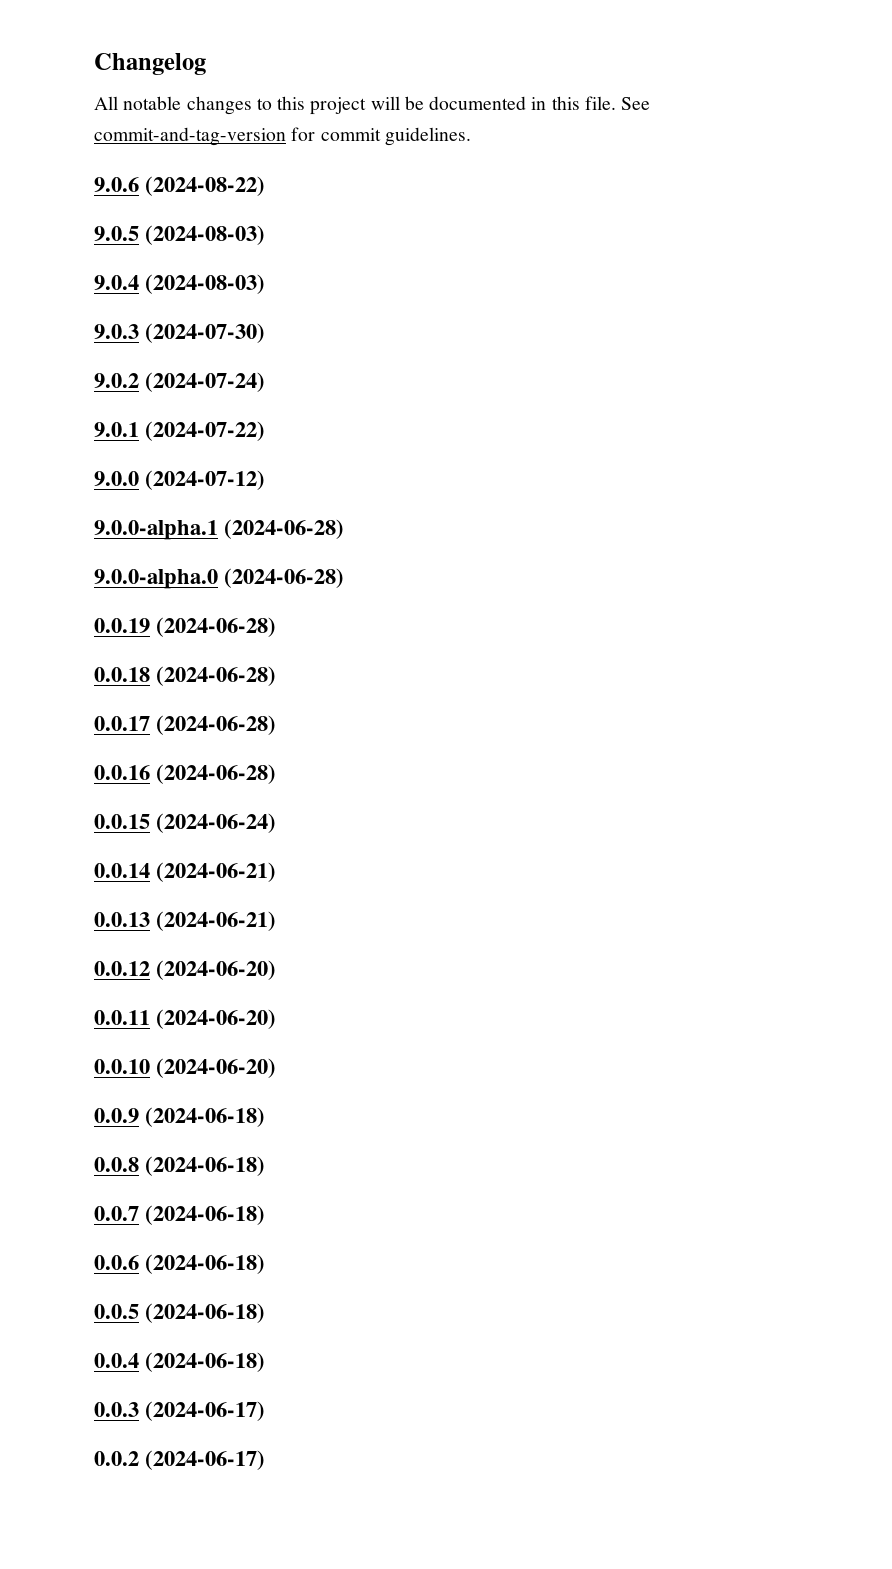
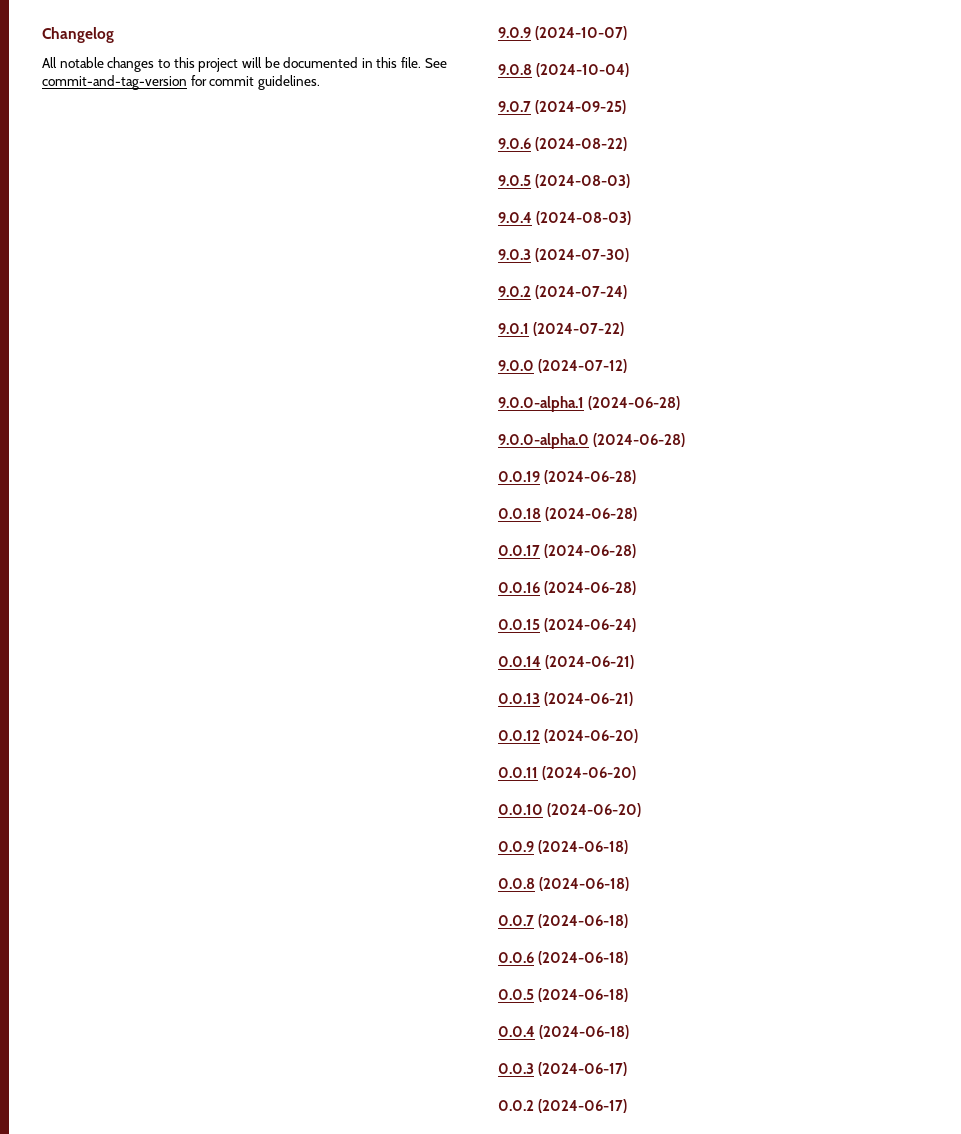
(471, 136) none -> [498,26,628,40] [498,63,630,77] [498,100,627,114] // 9.0.9 (2024-10-07) // 9.0.8 (2024-10-04) // 9.0.7 (2024-09-25)

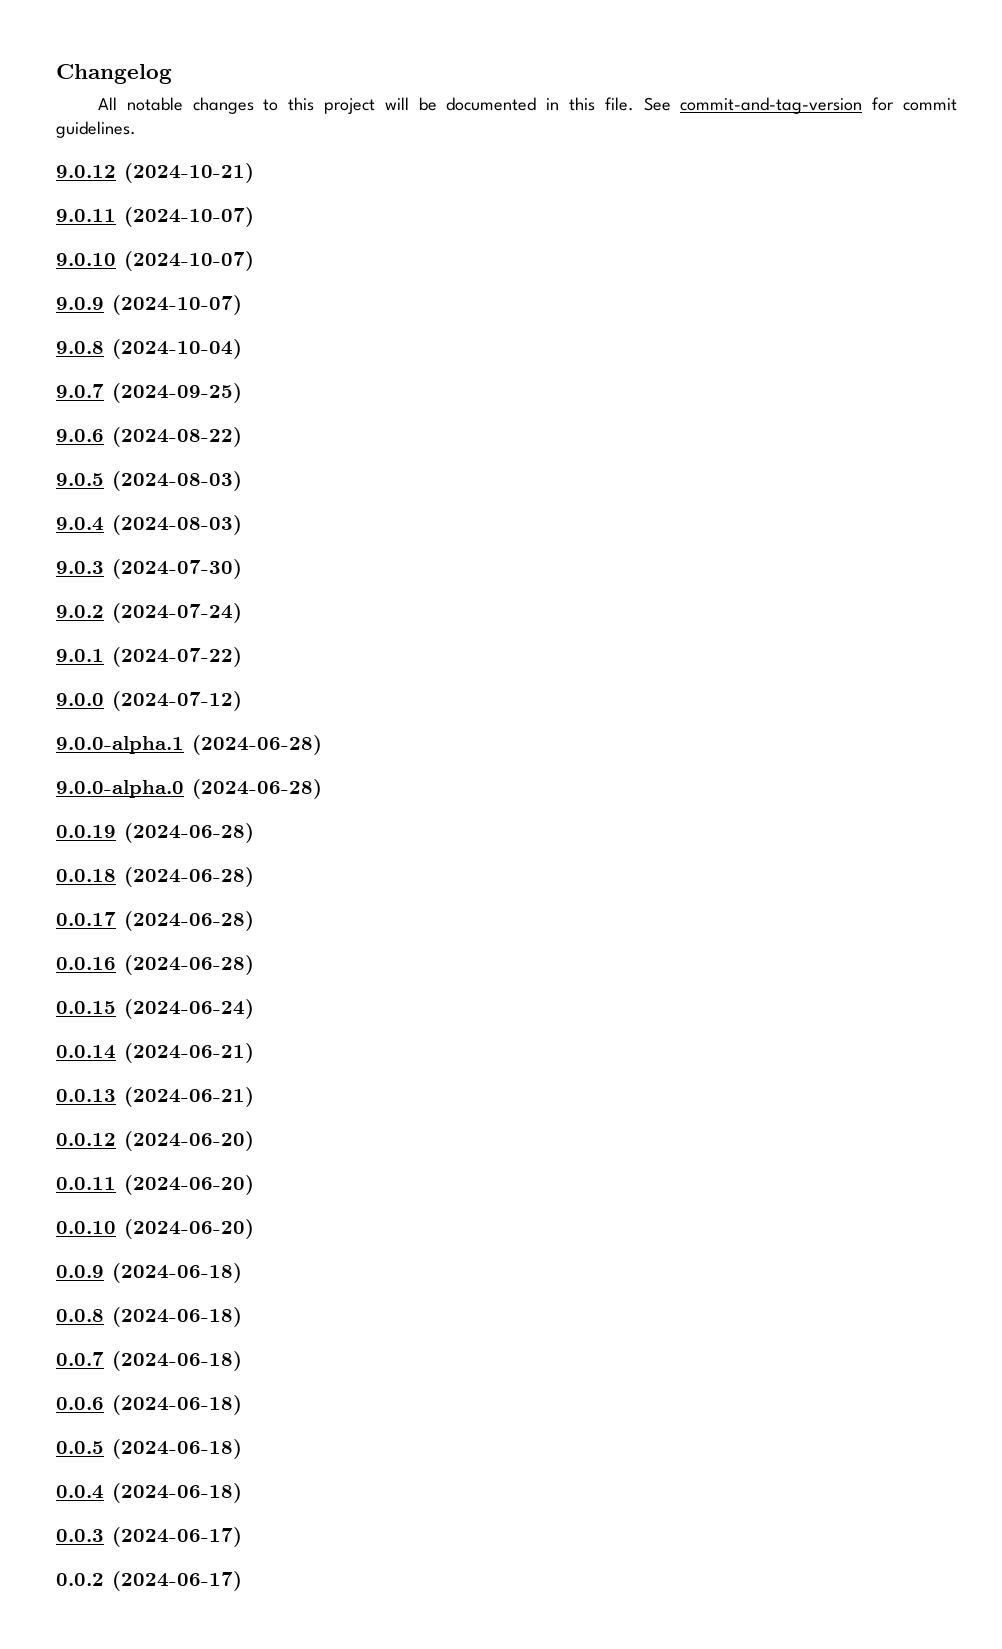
(320, 82) none -> [56,163,254,183] [56,207,254,227] [56,251,254,271] // 9.0.12 (2024-10-21) // 9.0.11 (2024-10-07) // 9.0.10 (2024-10-07)

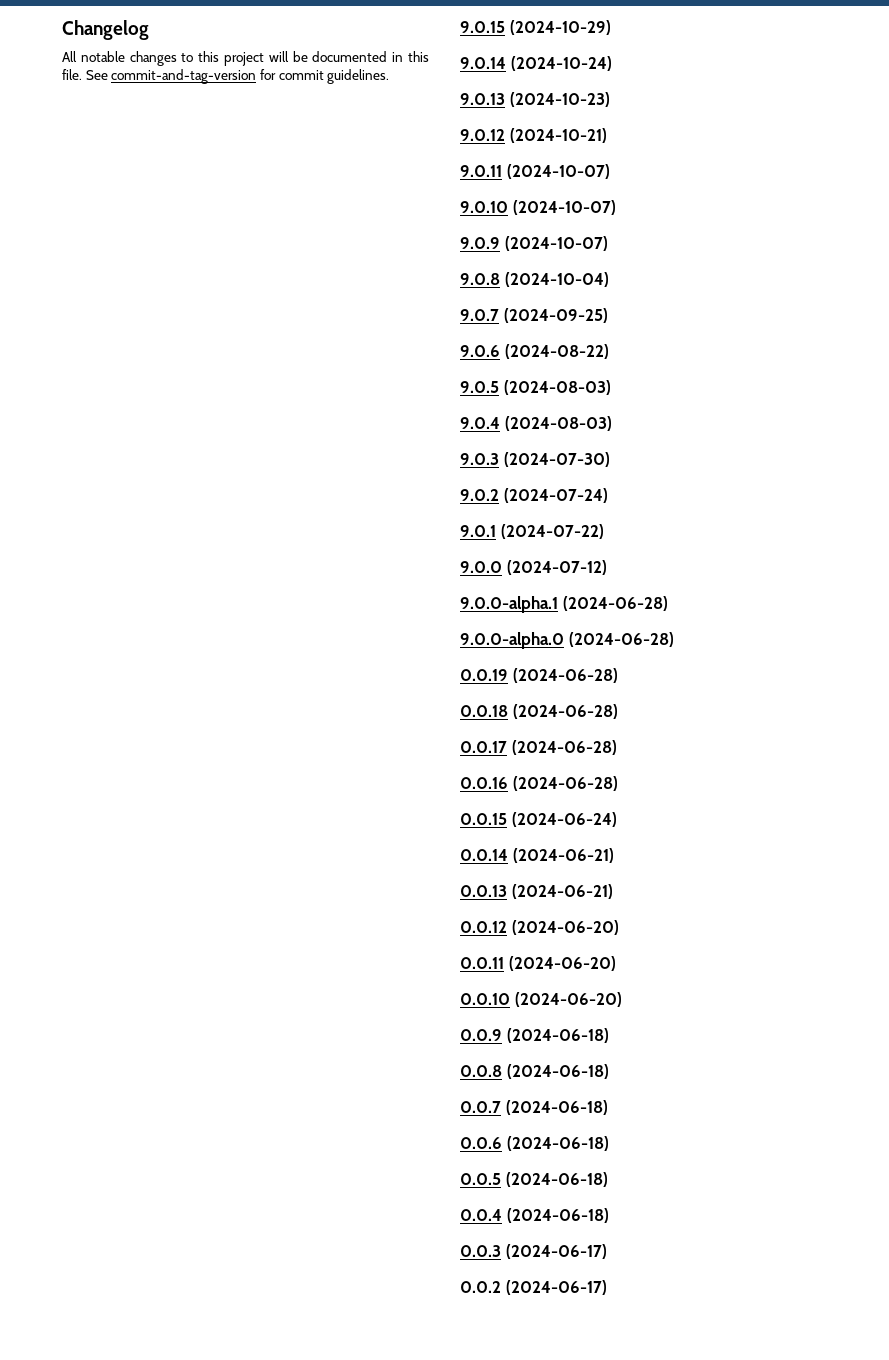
(136, 129) none -> [460,20,611,35] [460,56,612,71] [460,92,610,107] // 9.0.15 (2024-10-29) // 9.0.14 (2024-10-24) // 9.0.13 (2024-10-23)

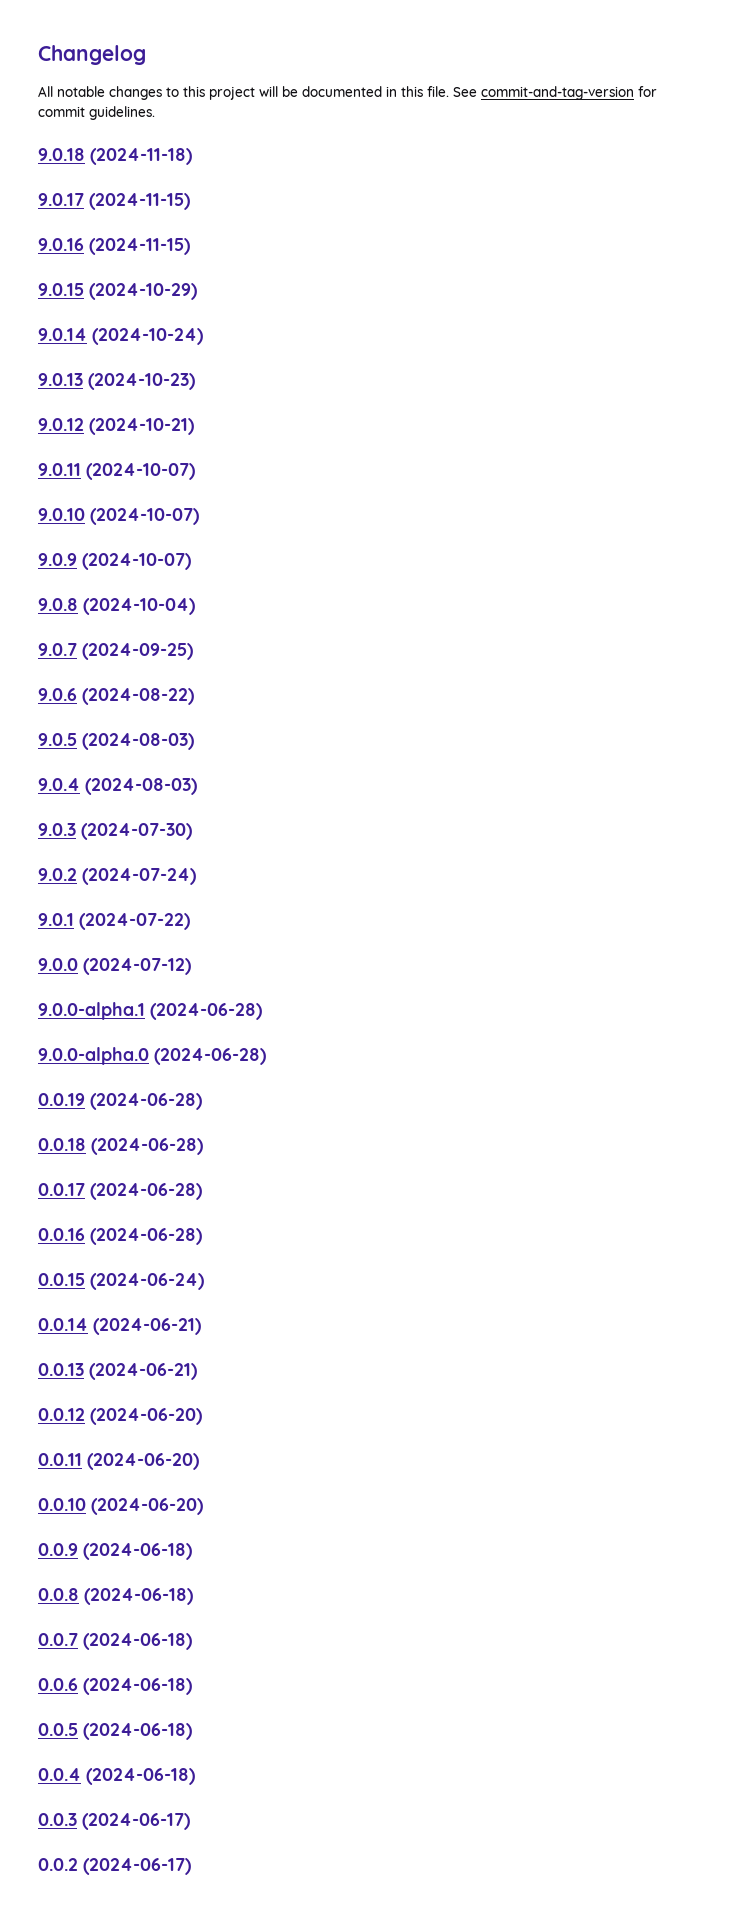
(390, 76) none -> [38,148,192,165] [38,193,190,210] [38,238,190,255] // 9.0.18 (2024-11-18) // 9.0.17 (2024-11-15) // 9.0.16 (2024-11-15)

